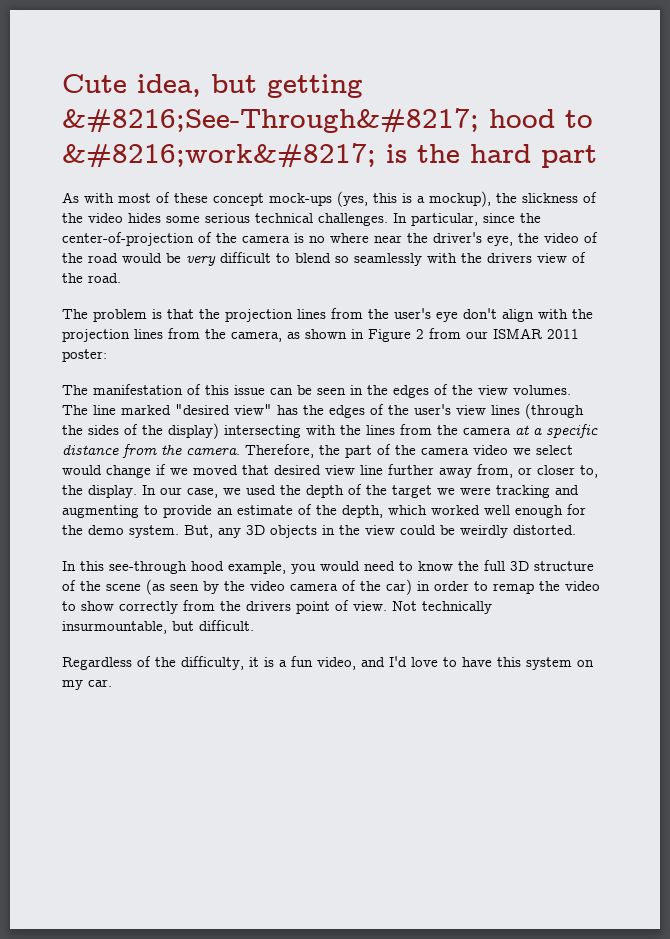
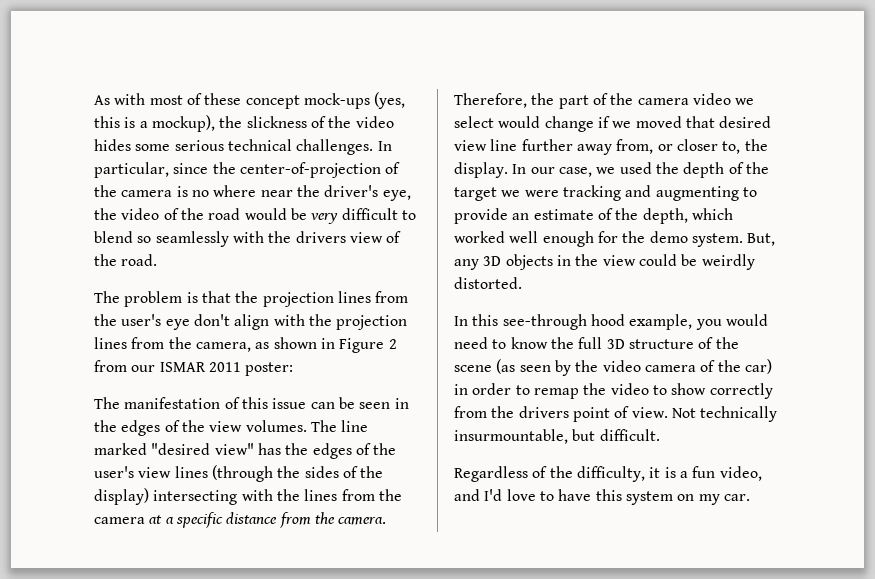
[62,74,363,98] [62,108,593,133] [62,143,597,168] Cute idea, but getting &#8216;See-Through&#8217; hood to &#8216;work&#8217; is the hard part // -> (94, 100) none

